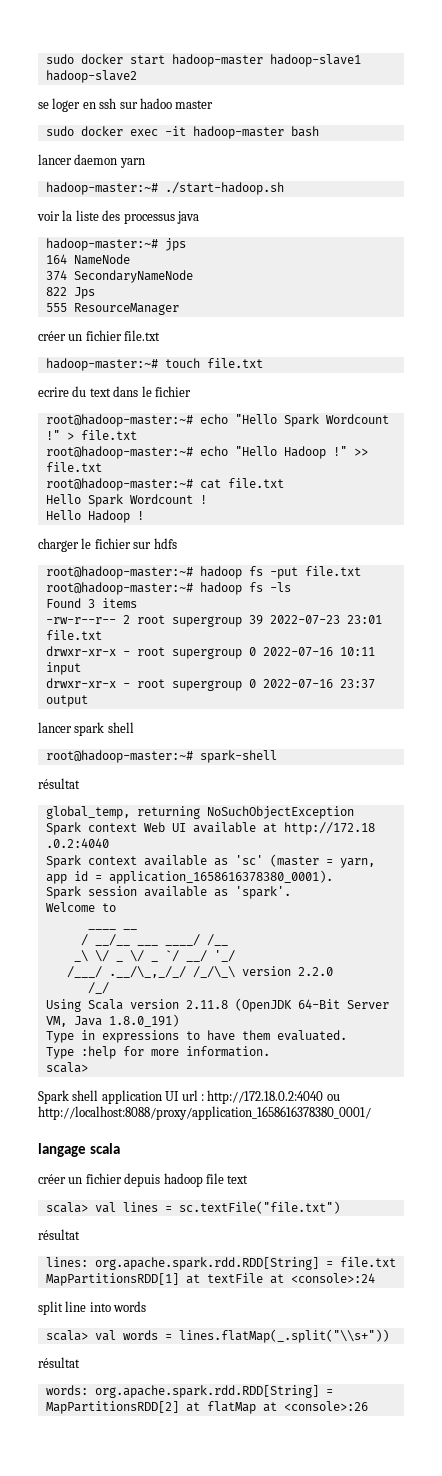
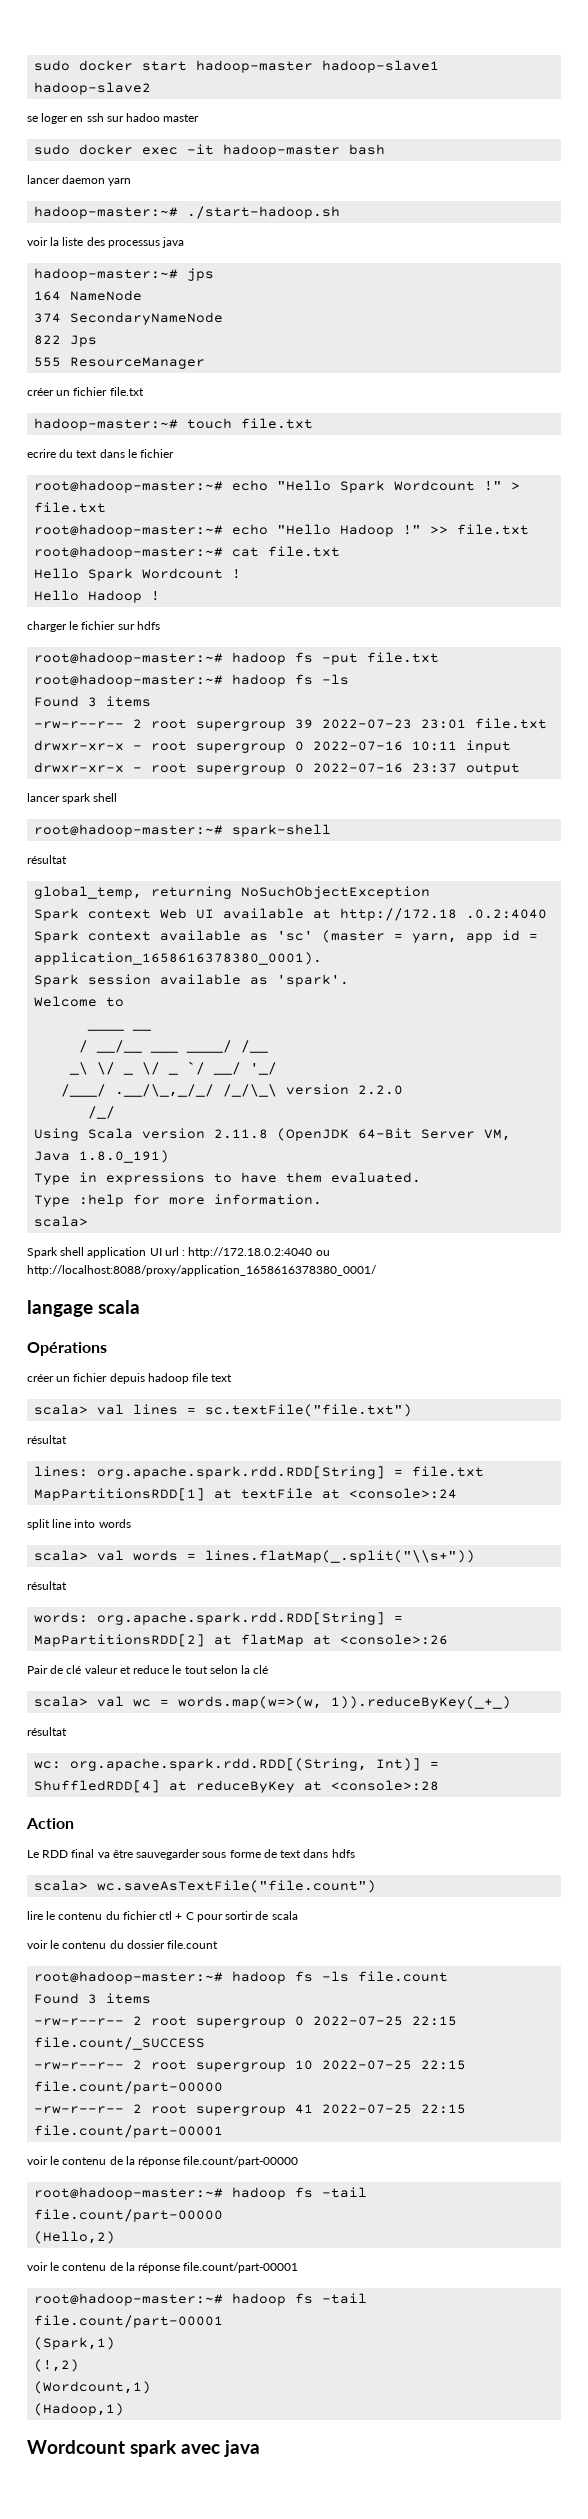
(121, 1148) none -> [27,1342,107,1356] // Opérations
(368, 1406) none -> [27,1665,269,1674] [34,1696,512,1709] [27,1727,67,1736] [34,1758,440,1771] [34,1780,440,1793] [26,1818,74,1829] [27,1849,355,1860] [34,1880,377,1893] [27,1911,298,1922] [27,1940,219,1949] [34,1971,449,1984] [34,1993,152,2004] [34,2016,458,2028] [34,2037,206,2050] [34,2060,467,2072] [34,2081,224,2094] [34,2104,467,2116] [34,2125,224,2138] [27,2156,299,2167] [34,2187,368,2200] [34,2209,224,2222] [34,2231,116,2244] [27,2262,299,2273] [34,2293,368,2306] [34,2315,224,2328] [34,2337,116,2350] [34,2359,80,2372] [34,2381,152,2394] [34,2403,125,2416] [27,2440,260,2457] // Pair de clé valeur et reduce le tout selon la clé // scala> val wc = words.map(w=>(w, 1)).reduceByKey(_+_) // résultat // wc: org.apache.spark.rdd.RDD[(String, Int)] = ShuffledRDD[4] at reduceByKey at <console>:28 // Action // Le RDD final va être sauvegarder sous forme de text dans hdfs // scala> wc.saveAsTextFile("file.count") // lire le contenu du fichier ctl + C pour sortir de scala // voir le contenu du dossier file.count // root@hadoop-master:~# hadoop fs -ls file.count // Found 3 items // -rw-r--r-- 2 root supergroup 0 2022-07-25 22:15 file.count/_SUCCESS // -rw-r--r-- 2 root supergroup 10 2022-07-25 22:15 file.count/part-00000 // -rw-r--r-- 2 root supergroup 41 2022-07-25 22:15 file.count/part-00001 // voir le contenu de la réponse file.count/part-00000 // root@hadoop-master:~# hadoop fs -tail file.count/part-00000 // (Hello,2) // voir le contenu de la réponse file.count/part-00001 // root@hadoop-master:~# hadoop fs -tail file.count/part-00001 // (Spark,1) // (!,2) // (Wordcount,1) // (Hadoop,1) // Wordcount spark avec java

